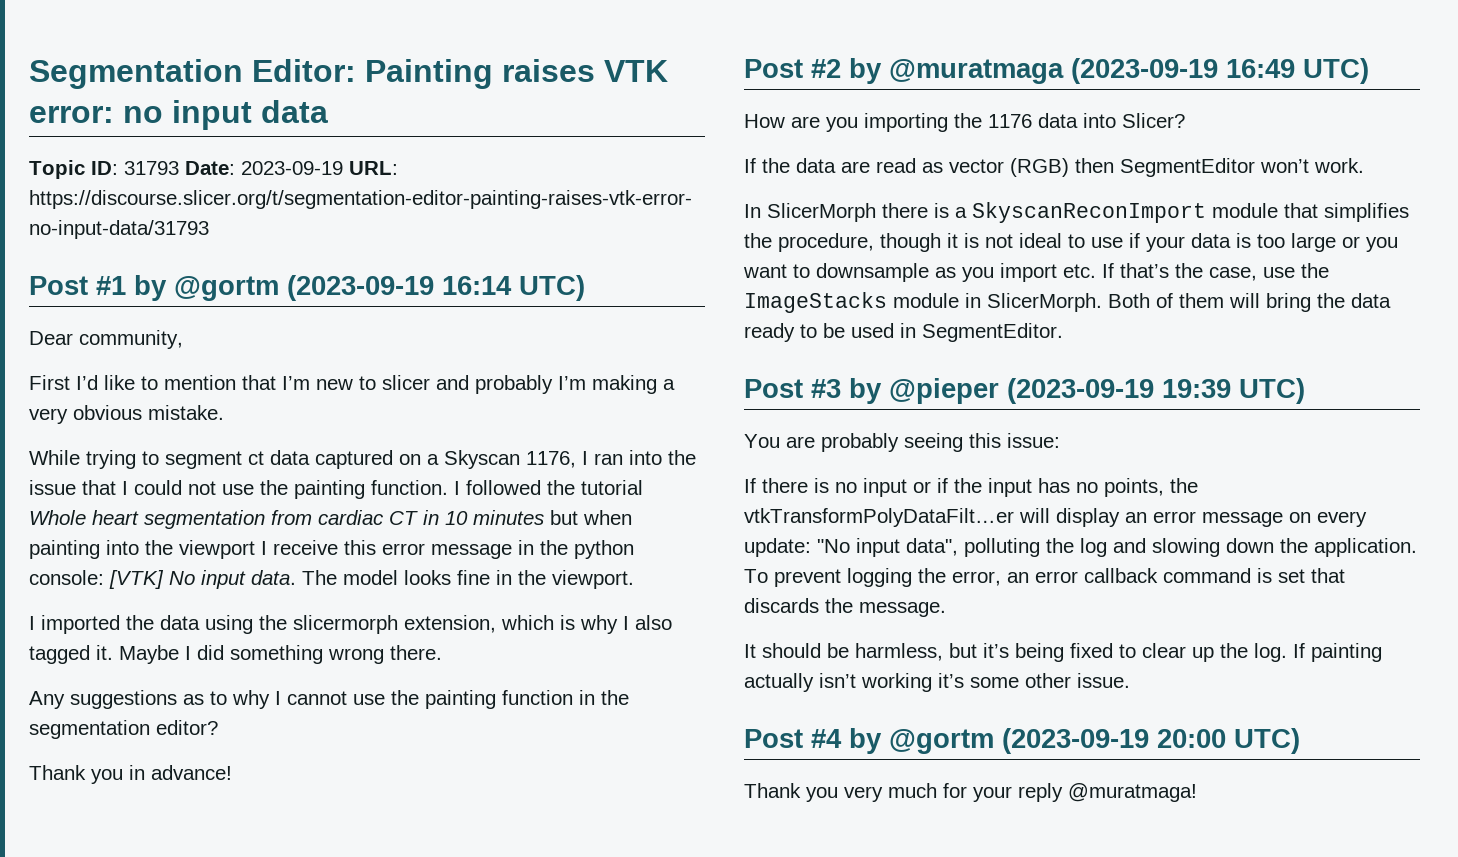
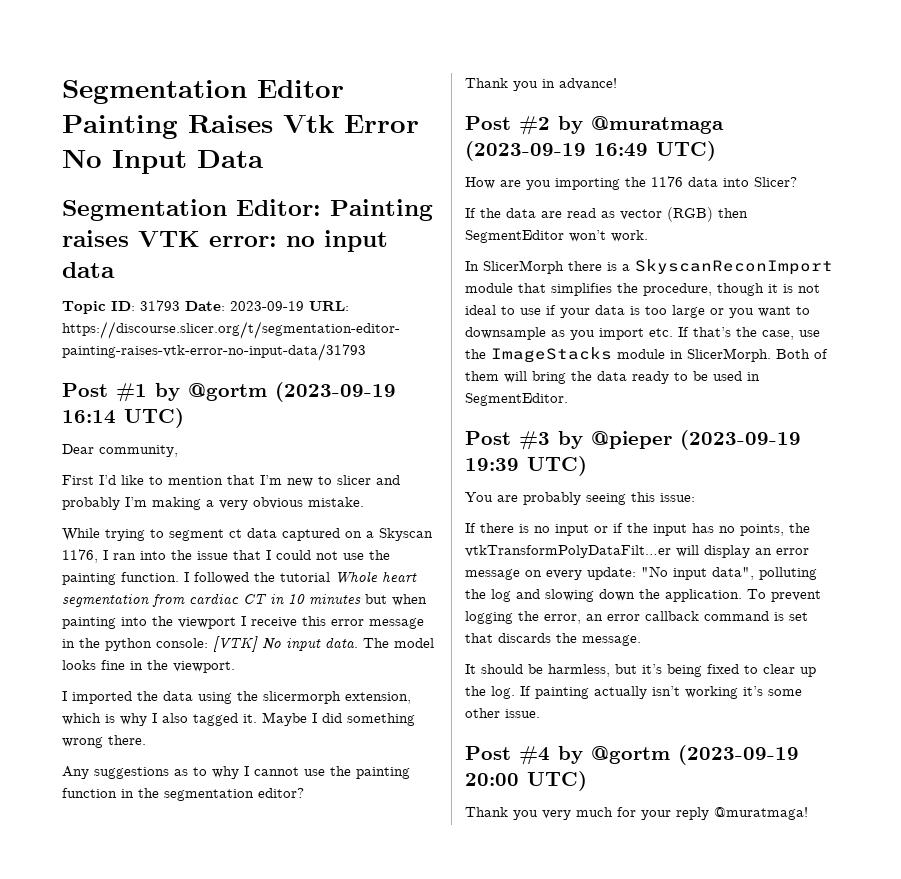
[29,59,243,89] Segmentation -> [62,80,344,104] [62,115,419,139] [62,149,264,174] [62,199,227,221] Segmentation Editor Painting Raises Vtk Error No Input Data // Segmentation

